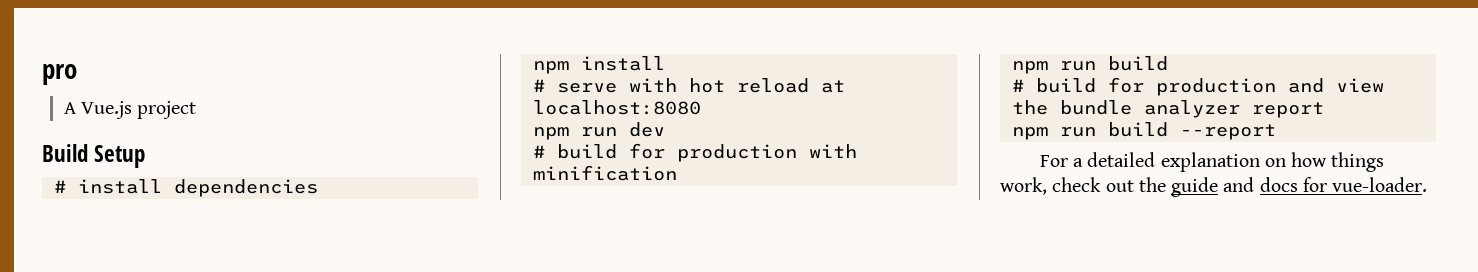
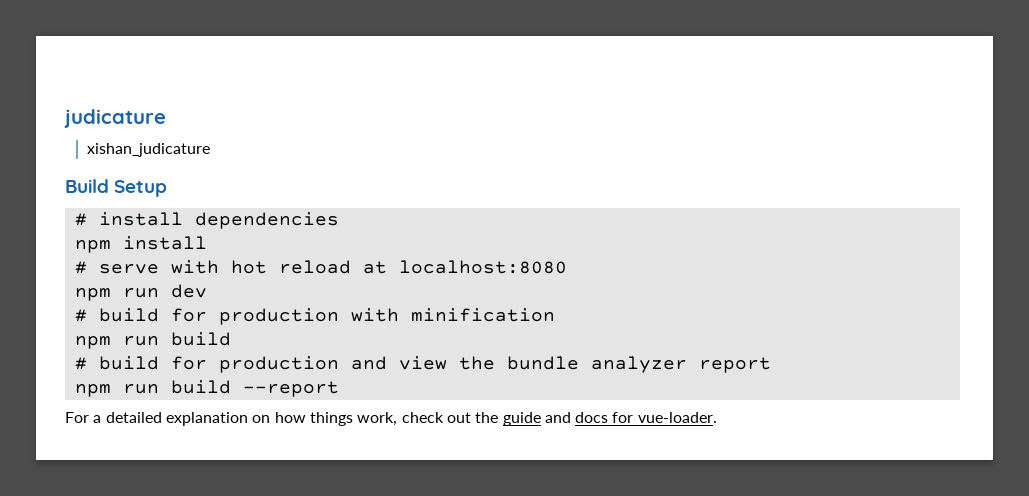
[42,64,77,85] [63,101,197,119] pro // A Vue.js project -> [64,109,166,128] [87,143,211,157] judicature // xishan_judicature

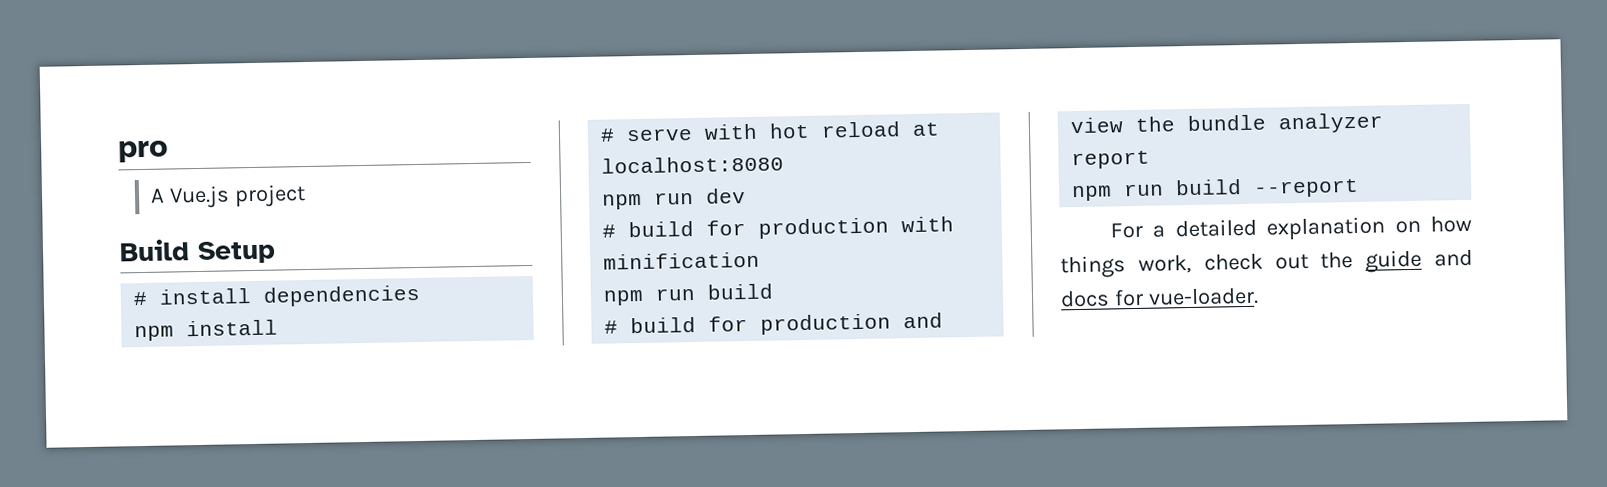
[64,109,166,128] [87,143,211,157] judicature // xishan_judicature -> [118,140,168,163] [149,184,306,209] pro // A Vue.js project

